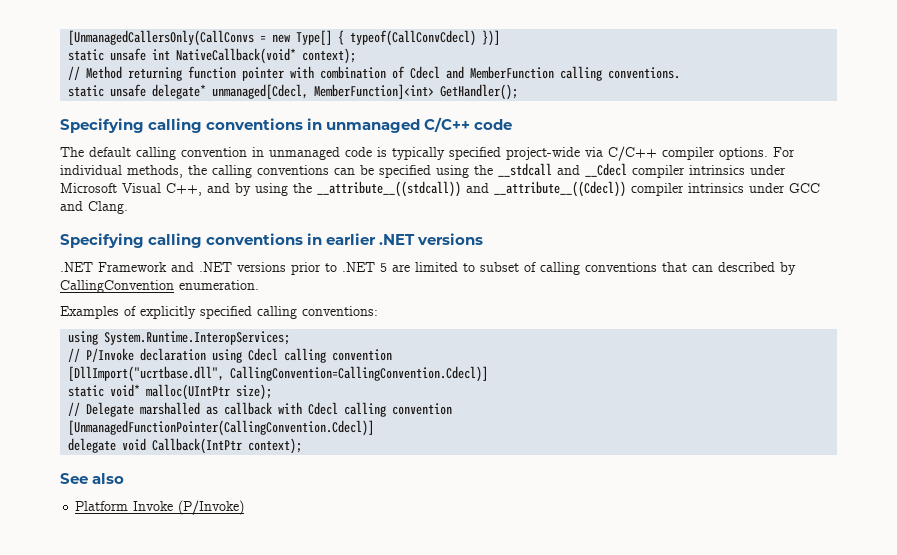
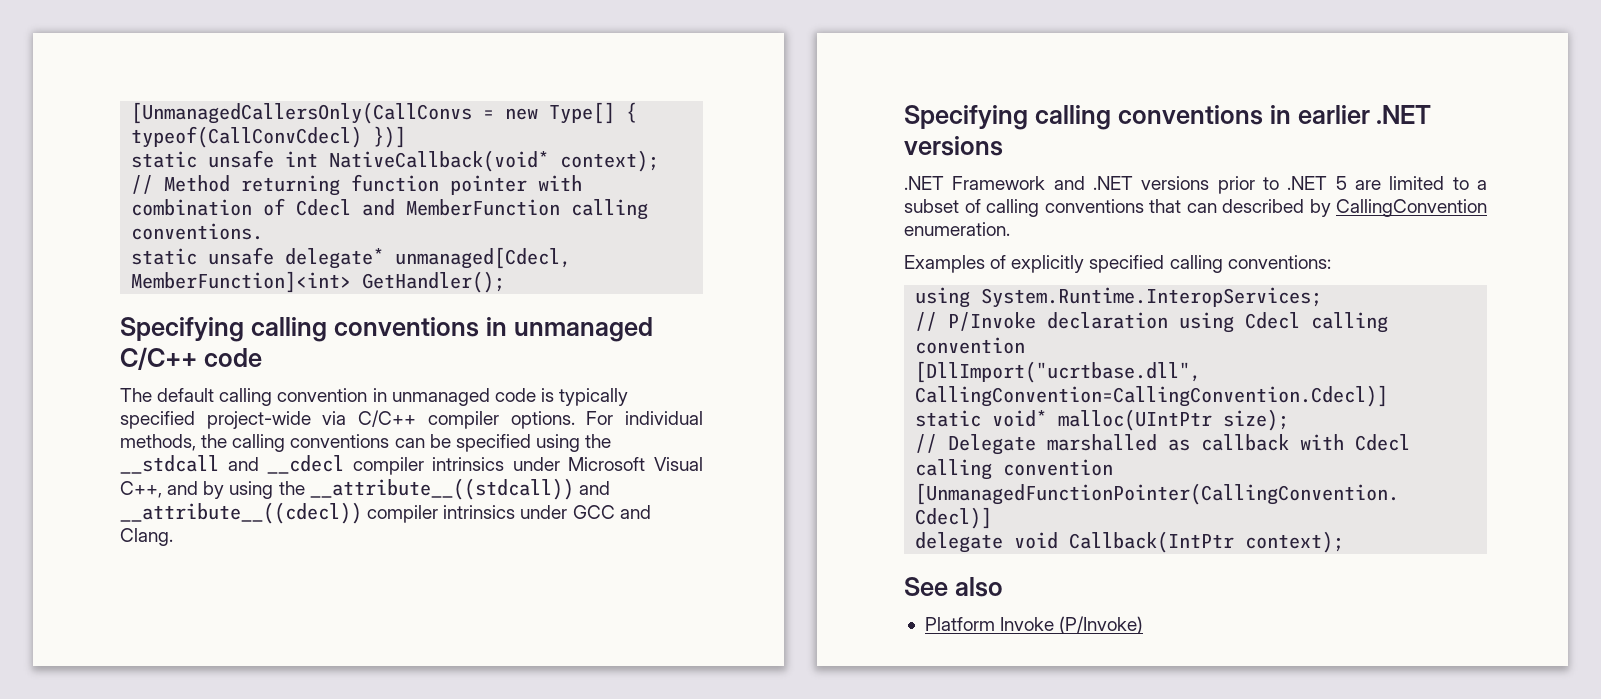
[585,163,627,177] __Cdecl -> [267,455,345,474] __cdecl
[494,181,626,197] __attribute__((Cdecl)) -> [120,502,362,524] __attribute__((cdecl))
(475, 267) none -> [1477,180,1487,190] a

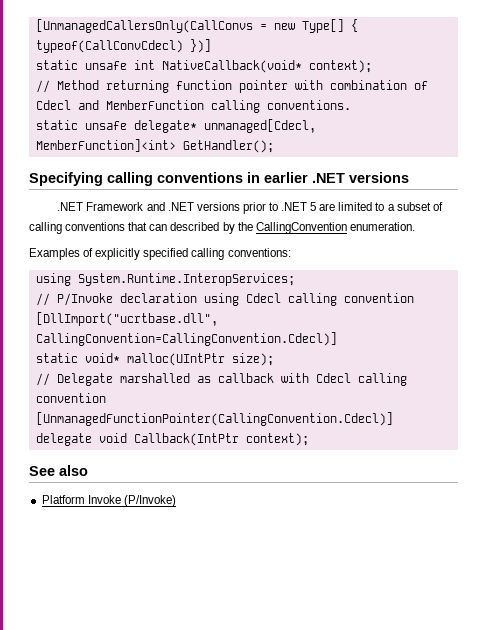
[120,317,653,342] [120,347,262,370] [120,388,629,406] [120,410,703,429] [120,434,612,452] [120,455,703,475] [120,478,610,500] [120,502,651,524] [120,528,173,546] // Specifying calling conventions in unmanaged C/C++ code // The default calling convention in unmanaged code is typically specified project-wide via C/C++ compiler options. For individual methods, the calling conventions can be specified using the __stdcall and __cdecl compiler intrinsics under Microsoft Visual C++, and by using the __attribute__((stdcall)) and __attribute__((cdecl)) compiler intrinsics under GCC and Clang. -> (274, 146) none
(1331, 208) none -> [237,222,253,231] the

